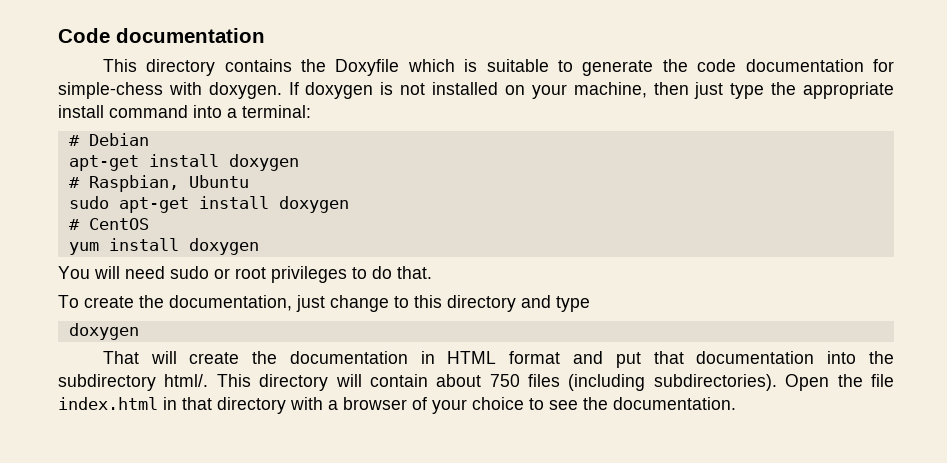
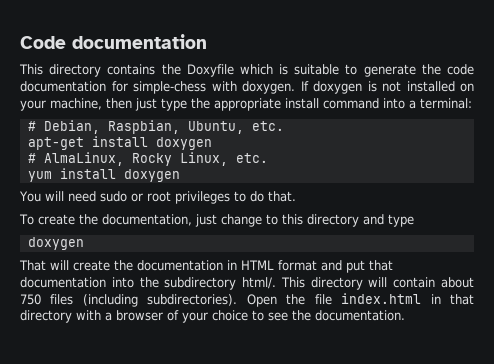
[88,133,149,146] [68,154,299,171] [68,175,249,192] [68,196,349,213] [68,218,149,230] Debian // apt-get install doxygen // # Raspbian, Ubuntu // sudo apt-get install doxygen // # CentOS -> [43,120,284,134] [27,136,212,150] [27,152,268,166] Debian, Raspbian, Ubuntu, etc. // apt-get install doxygen // # AlmaLinux, Rocky Linux, etc.

